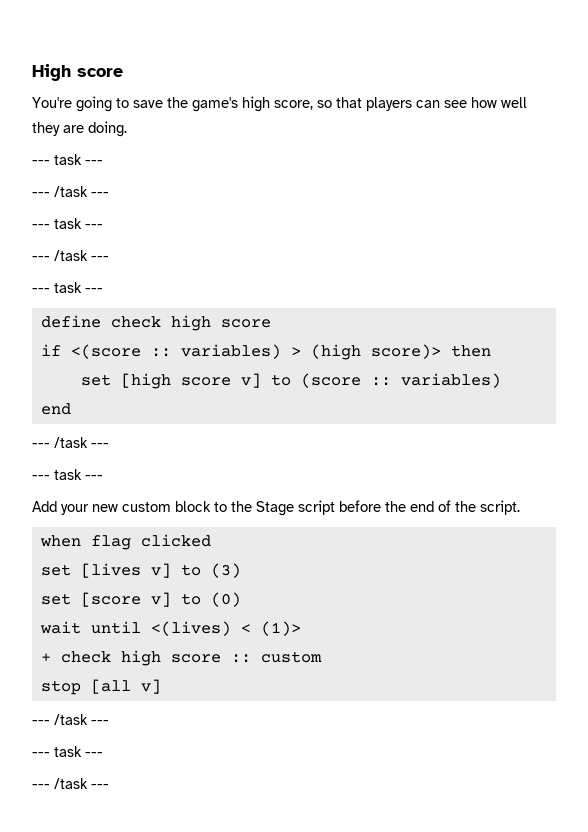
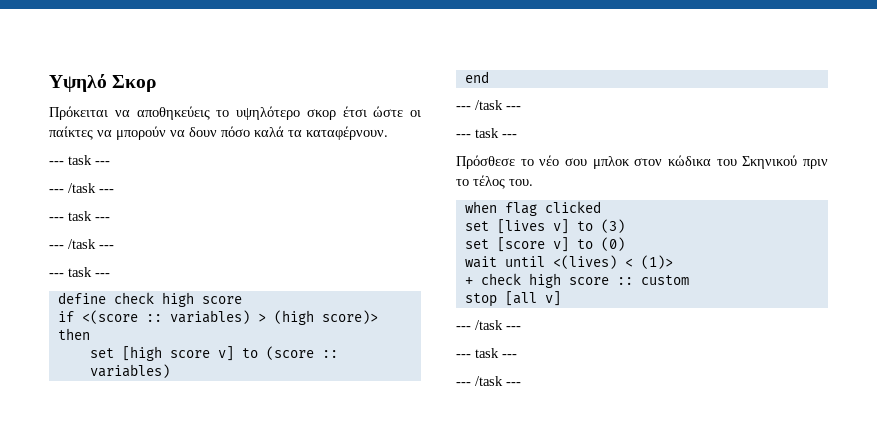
[32,64,123,81] [32,96,527,112] [32,121,127,137] High score // You're going to save the game's high score, so that players can see how well they are doing. -> [49,74,157,92] [49,106,421,120] [49,126,388,140] Υψηλό Σκορ // Πρόκειται να αποθηκεύεις το υψηλότερο σκορ έτσι ώστε οι παίκτες να μπορούν να δουν πόσο καλά τα καταφέρνουν.
[32,500,520,516] Add your new custom block to the Stage script before the end of the script. -> [456,155,828,169] [456,175,533,189] Πρόσθεσε το νέο σου μπλοκ στον κώδικα του Σκηνικού πριν το τέλος του.

